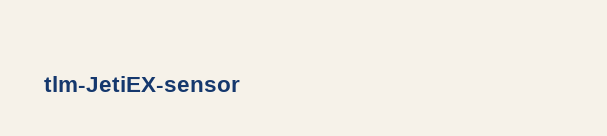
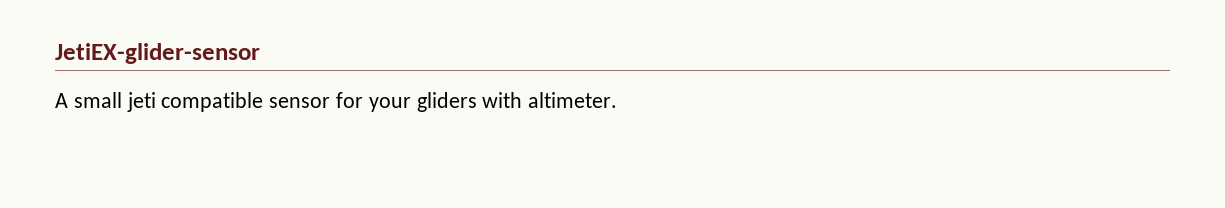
[44,76,240,92] tlm-JetiEX-sensor -> [55,43,260,64] [55,92,618,112] JetiEX-glider-sensor // A small jeti compatible sensor for your gliders with altimeter.

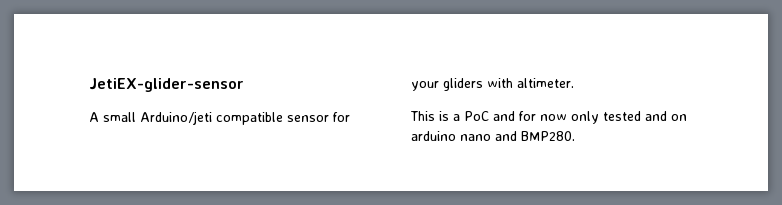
[126,92,156,112] jeti -> [140,111,212,125] Arduino/jeti
(618, 100) none -> [410,111,687,124] [411,131,575,141] // This is a PoC and for now only tested and on arduino nano and BMP280.

